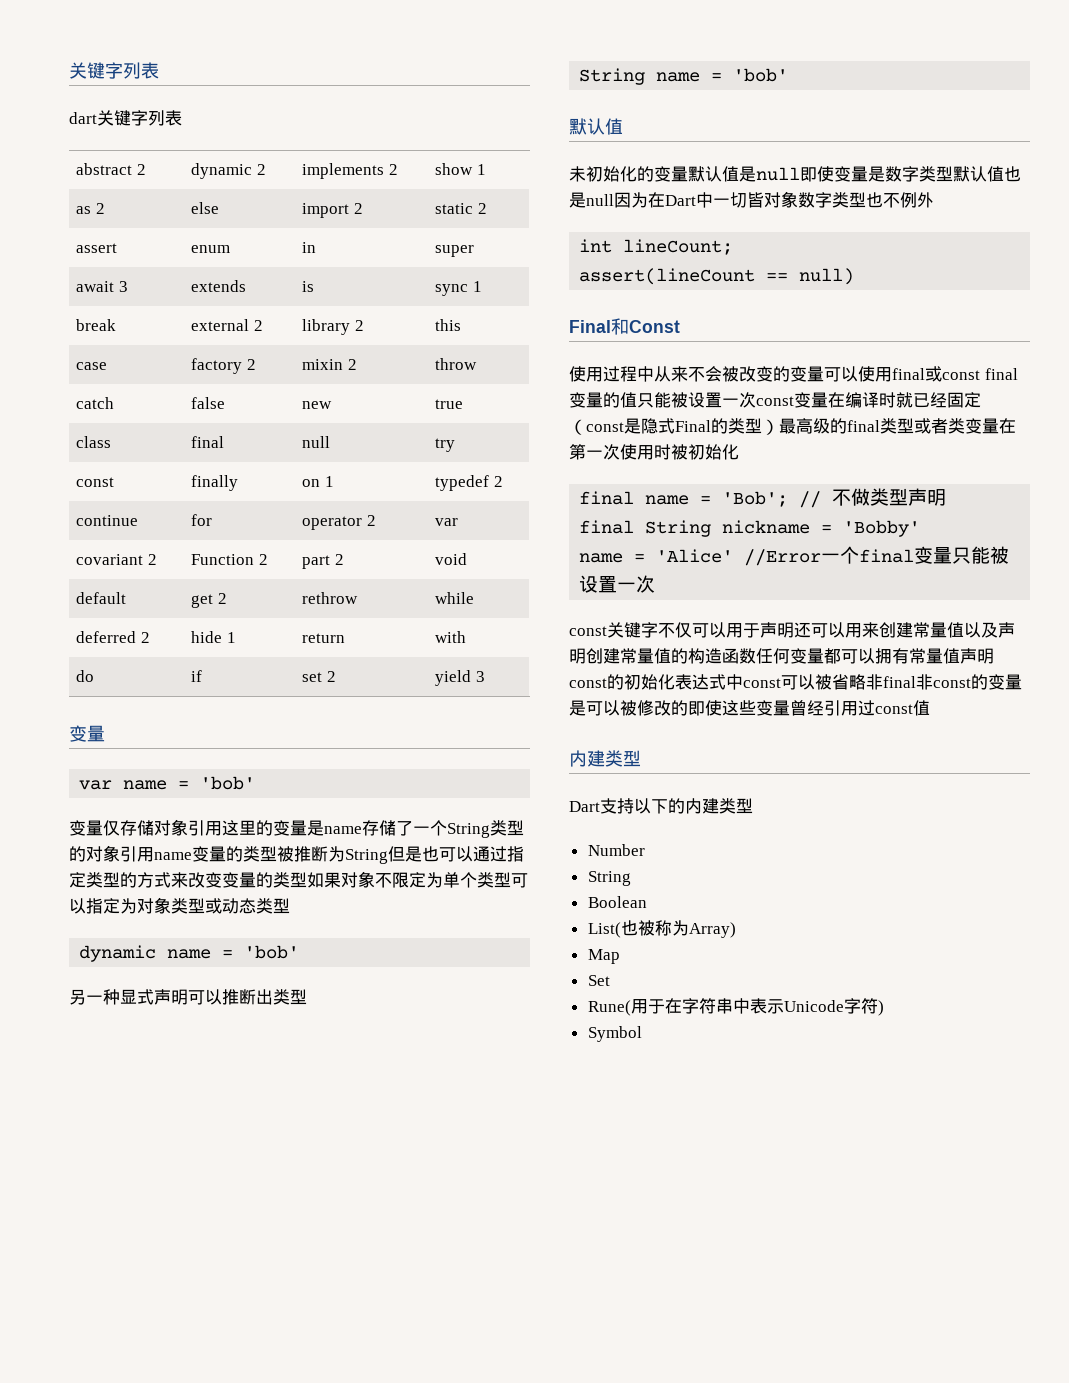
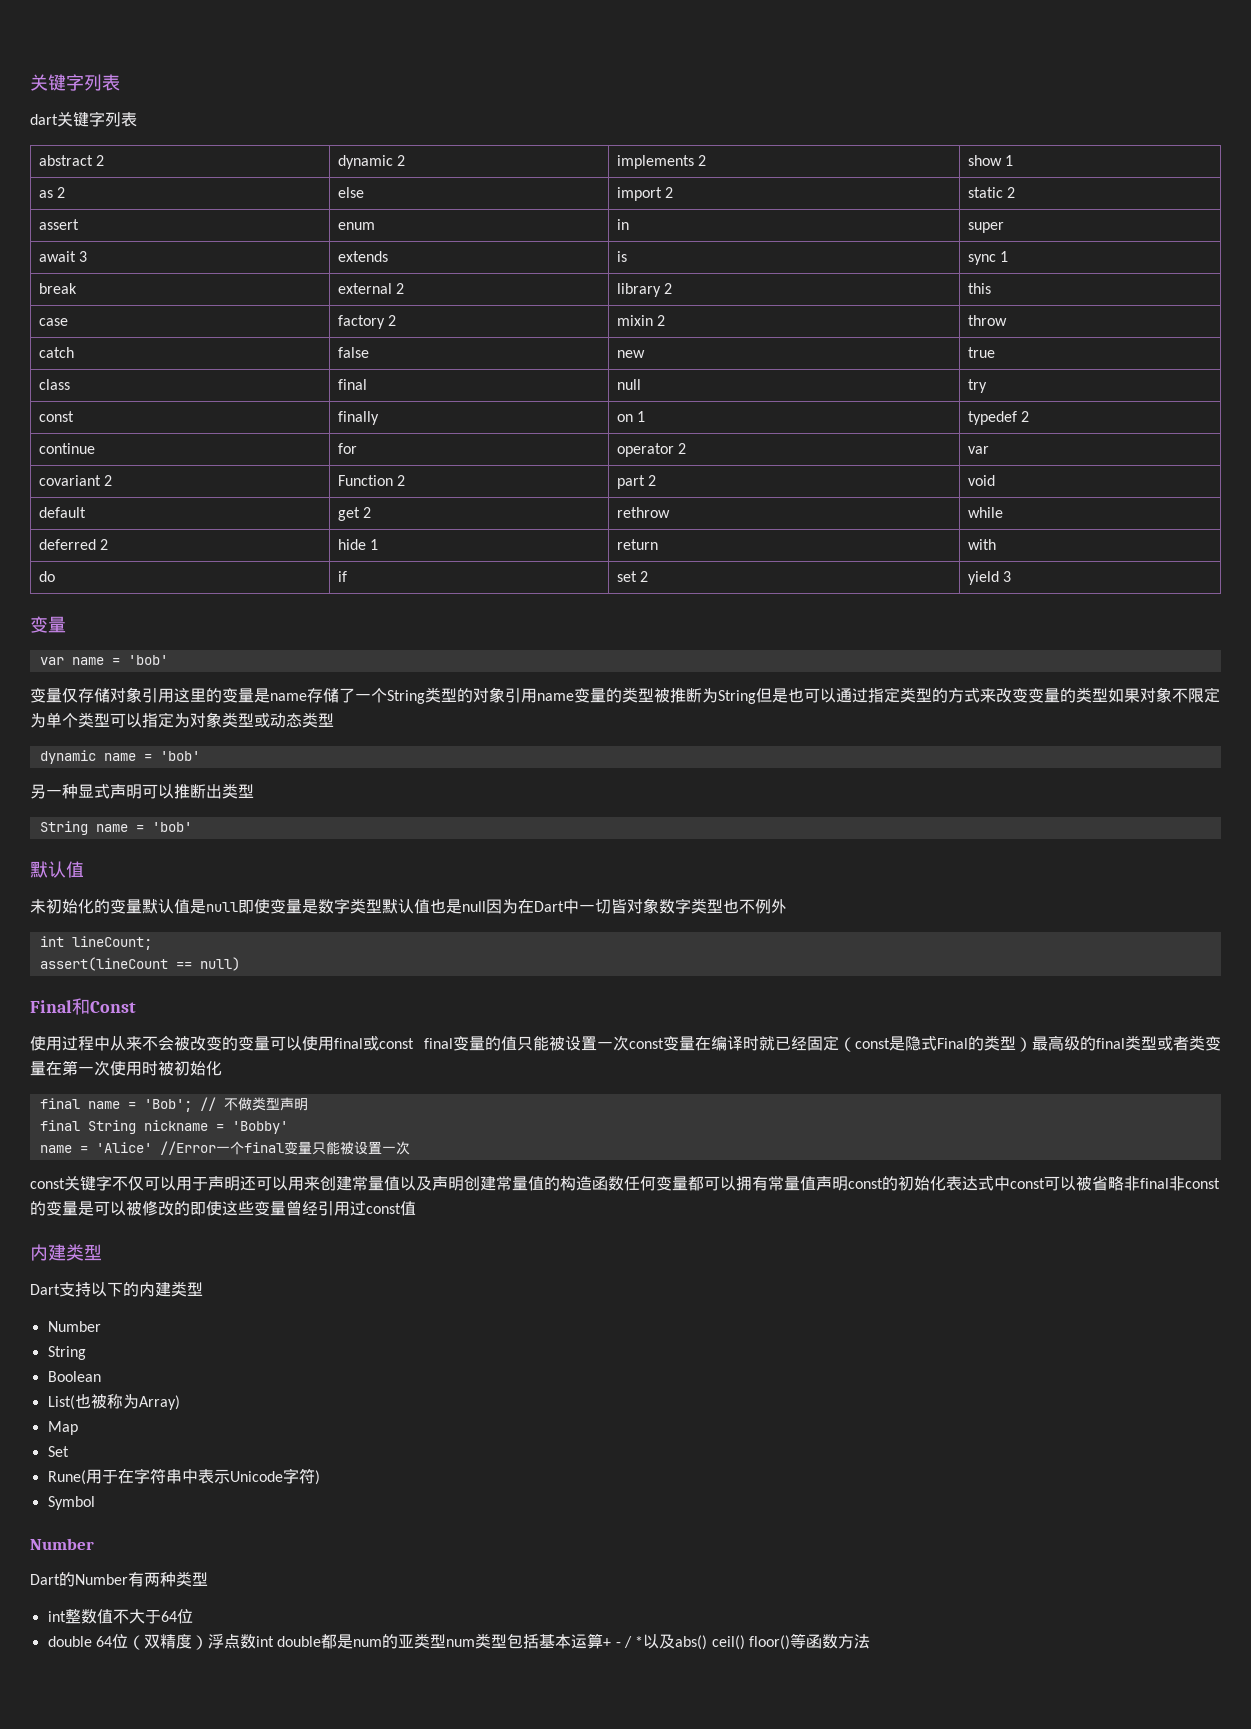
(642, 1034) none -> [30,1538,94,1550] [30,1571,208,1587] [47,1609,193,1624] [47,1633,870,1650] // Number // Dart的Number有两种类型 // int整数值不大于64位 // double 64位（双精度）浮点数int double都是num的亚类型num类型包括基本运算+ - / *以及abs() ceil() floor()等函数方法

